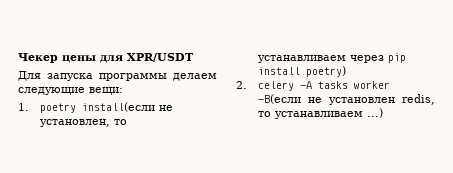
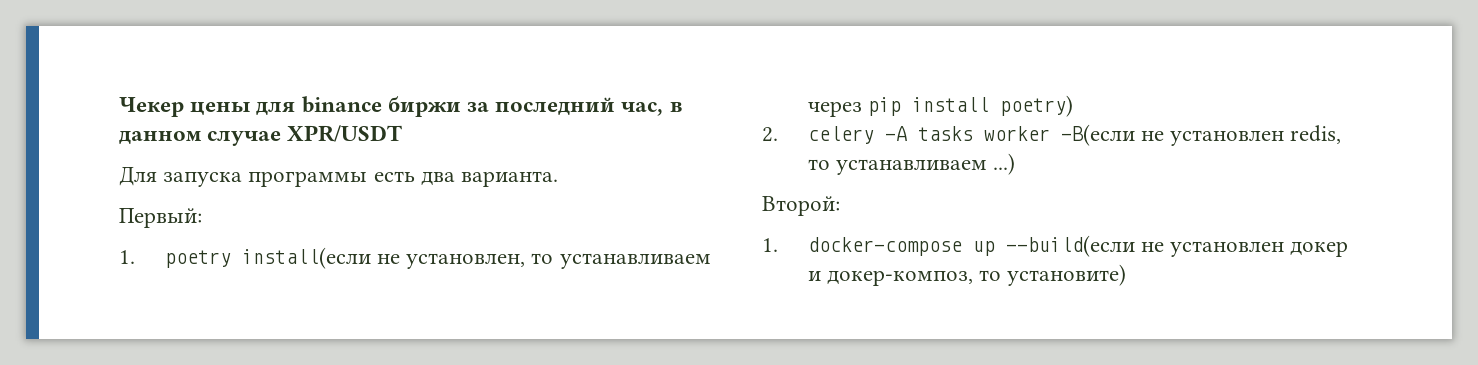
(123, 59) none -> [301,96,683,117] [119,130,282,146] binance биржи за последний час, в данном случае
[173,73,217,81] [18,87,123,95] делаем следующие вещи: -> [373,171,559,187] [119,208,202,228] есть два варианта. // Первый:
(383, 113) none -> [762,196,840,216] [762,235,1349,257] [807,264,1127,286] // Второй: // 1. docker-compose up --build(если не установлен докер и докер-композ, то установите)

